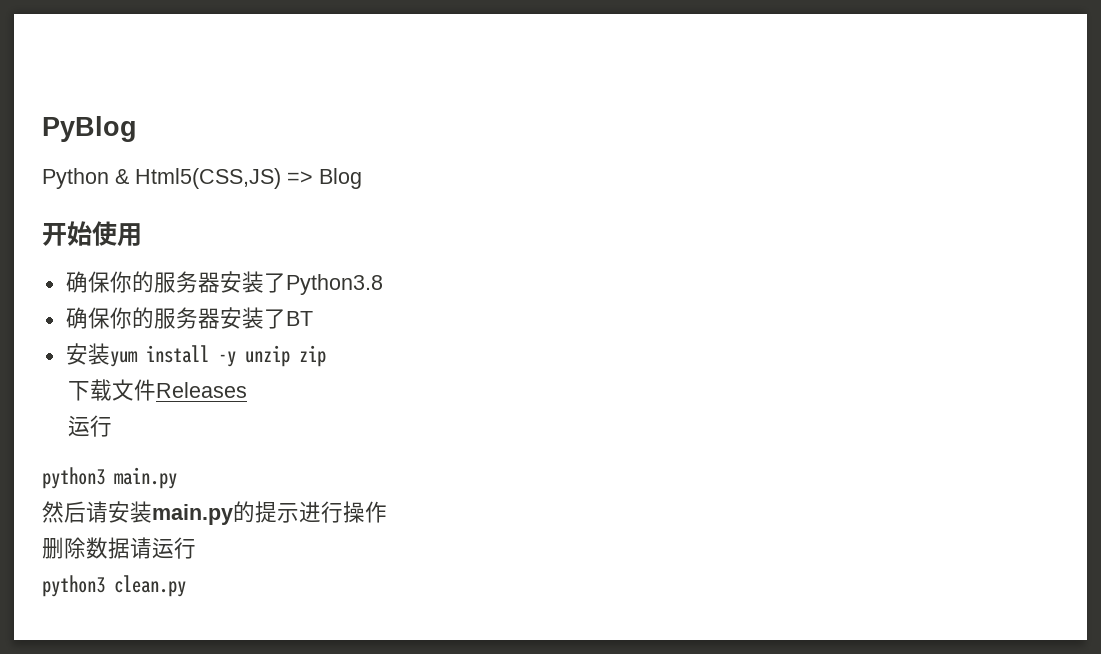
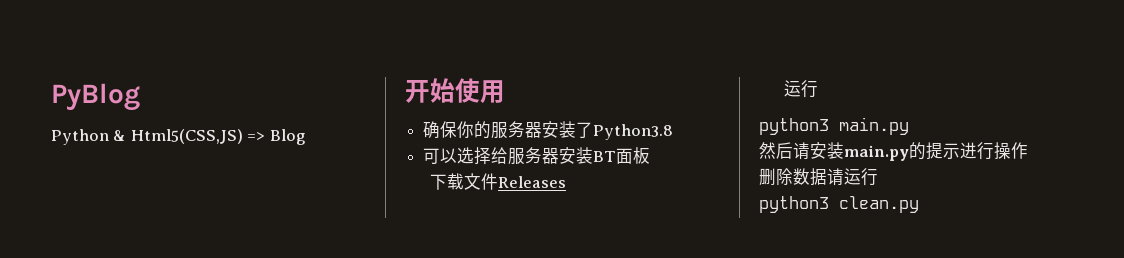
[65,307,286,329] 确保你的服务器安装了 -> [423,147,594,165] 可以选择给服务器安装
[65,343,326,367] // 安装yum install -y unzip zip -> [616,147,651,164] 面板

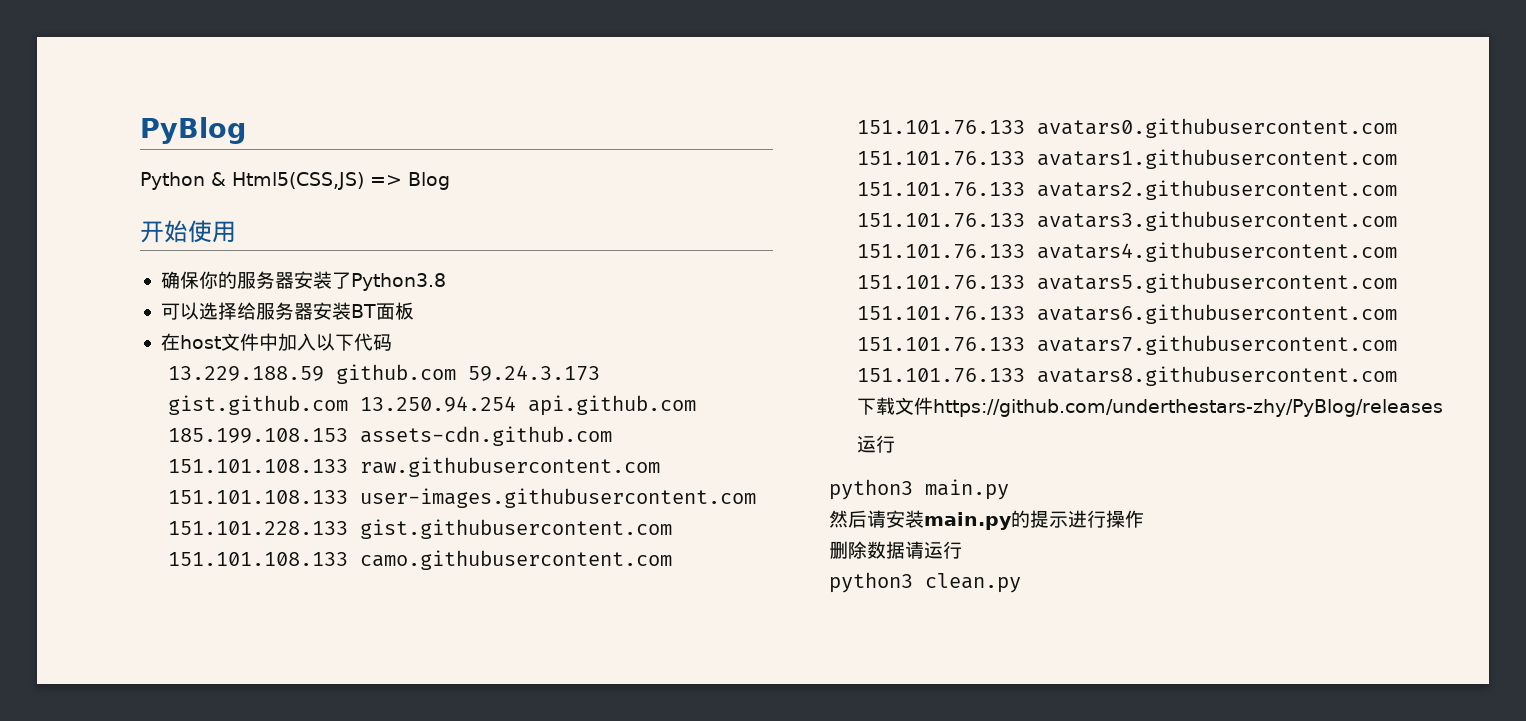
(651, 155) none -> [160,333,392,351] [167,364,600,384] [167,395,696,416] [167,426,612,446] [167,457,660,477] [167,488,756,508] [167,519,672,539] [167,550,672,570] [856,118,1397,138] [856,149,1397,169] [856,180,1397,200] [856,211,1397,231] [856,242,1397,262] [856,273,1397,293] [856,304,1397,324] [856,335,1397,355] [856,366,1397,386] // 在host文件中加入以下代码 // 13.229.188.59 github.com 59.24.3.173 gist.github.com 13.250.94.254 api.github.com 185.199.108.153 assets-cdn.github.com 151.101.108.133 raw.githubusercontent.com 151.101.108.133 user-images.githubusercontent.com 151.101.228.133 gist.githubusercontent.com 151.101.108.133 camo.githubusercontent.com 151.101.76.133 avatars0.githubusercontent.com 151.101.76.133 avatars1.githubusercontent.com 151.101.76.133 avatars2.githubusercontent.com 151.101.76.133 avatars3.githubusercontent.com 151.101.76.133 avatars4.githubusercontent.com 151.101.76.133 avatars5.githubusercontent.com 151.101.76.133 avatars6.githubusercontent.com 151.101.76.133 avatars7.githubusercontent.com 151.101.76.133 avatars8.githubusercontent.com
[498,176,567,188] Releases -> [932,399,1443,417] https://github.com/underthestars-zhy/PyBlog/releases

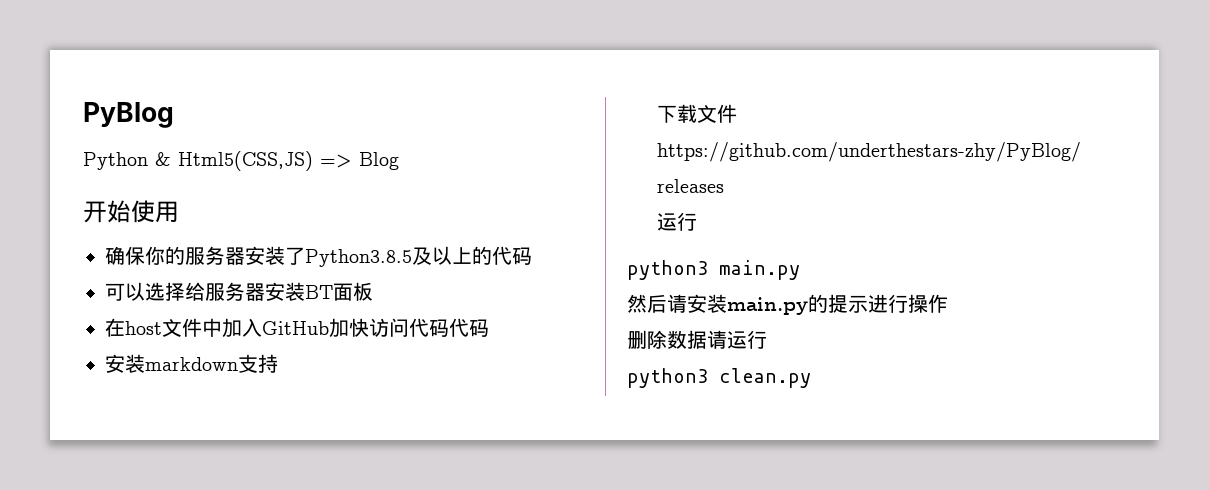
[350,273,446,291] Python3.8 -> [305,246,532,267] Python3.8.5及以上的代码
[315,333,392,351] [167,364,600,384] [167,395,696,416] [167,426,612,446] [167,457,660,477] [167,488,756,508] [167,519,672,539] [167,550,672,570] [856,118,1397,138] [856,149,1397,169] [856,180,1397,200] [856,211,1397,231] [856,242,1397,262] [856,273,1397,293] [856,304,1397,324] [856,335,1397,355] [856,366,1397,386] 以下代码 // 13.229.188.59 github.com 59.24.3.173 gist.github.com 13.250.94.254 api.github.com 185.199.108.153 assets-cdn.github.com 151.101.108.133 raw.githubusercontent.com 151.101.108.133 user-images.githubusercontent.com 151.101.228.133 gist.githubusercontent.com 151.101.108.133 camo.githubusercontent.com 151.101.76.133 avatars0.githubusercontent.com 151.101.76.133 avatars1.githubusercontent.com 151.101.76.133 avatars2.githubusercontent.com 151.101.76.133 avatars3.githubusercontent.com 151.101.76.133 avatars4.githubusercontent.com 151.101.76.133 avatars5.githubusercontent.com 151.101.76.133 avatars6.githubusercontent.com 151.101.76.133 avatars7.githubusercontent.com 151.101.76.133 avatars8.githubusercontent.com -> [262,318,489,338] [105,354,278,373] GitHub加快访问代码代码 // 安装markdown支持

